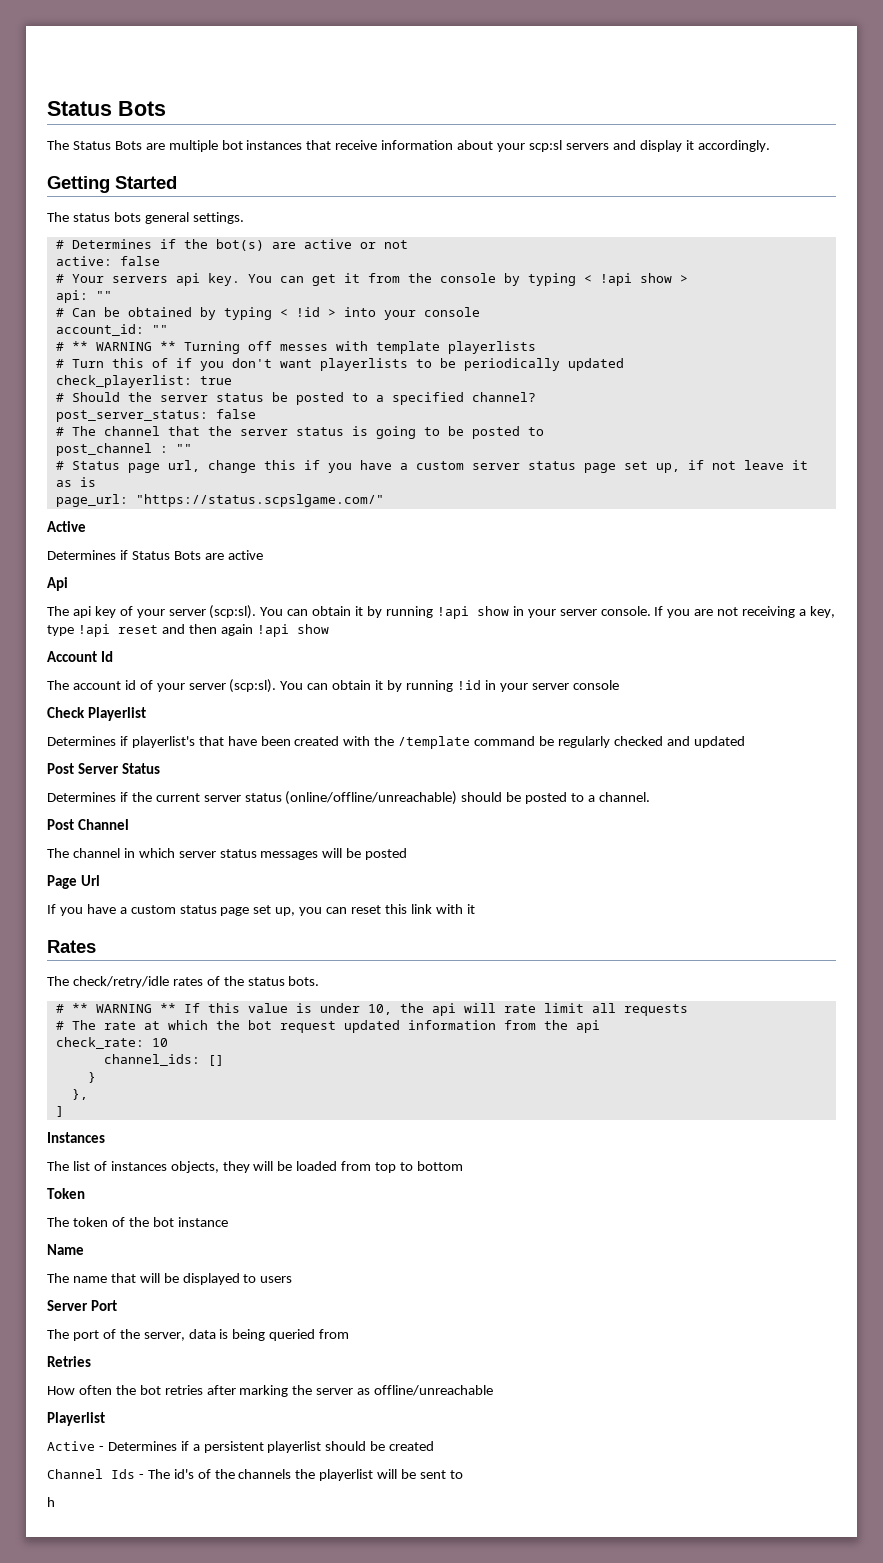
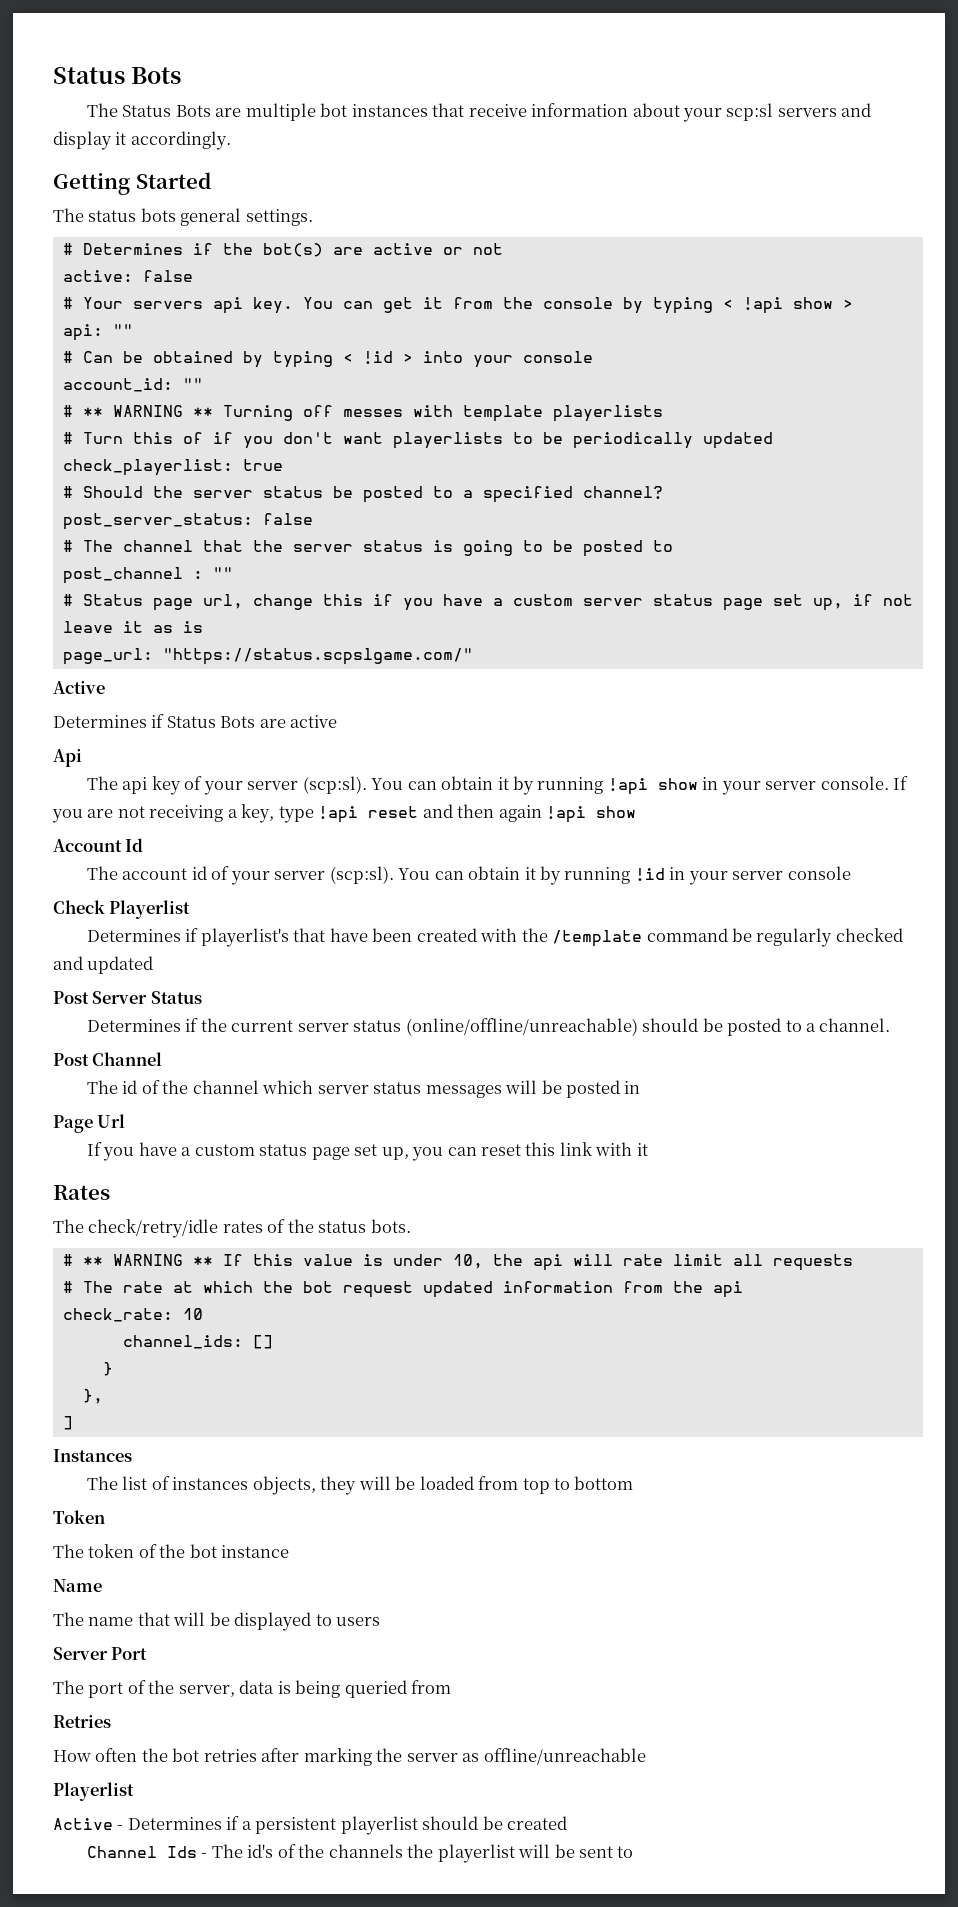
[72,848,135,858] channel in -> [122,1080,259,1094] id of the channel
(408, 854) none -> [624,1081,641,1094] in
[47,1497,55,1507] // h -> (634, 1852) none

